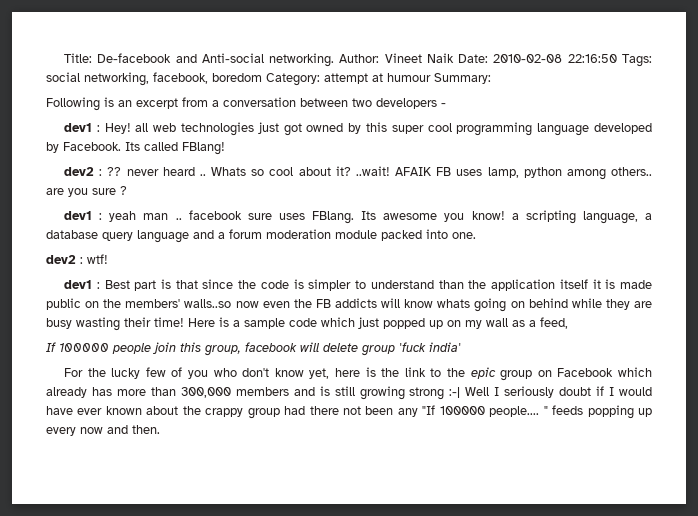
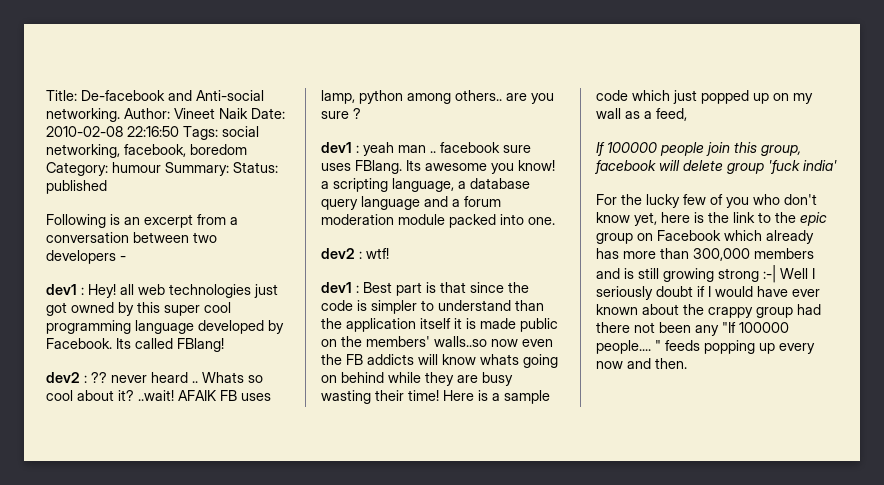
[324,73,383,84] attempt at -> (108, 169) none
(491, 78) none -> [233,162,278,173] [46,180,107,194] Status: published

